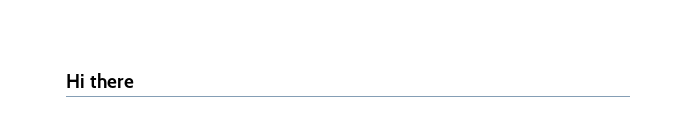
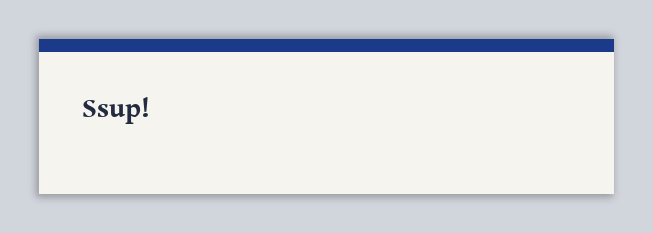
[66,73,135,88] Hi there -> [82,97,150,124] Ssup!

